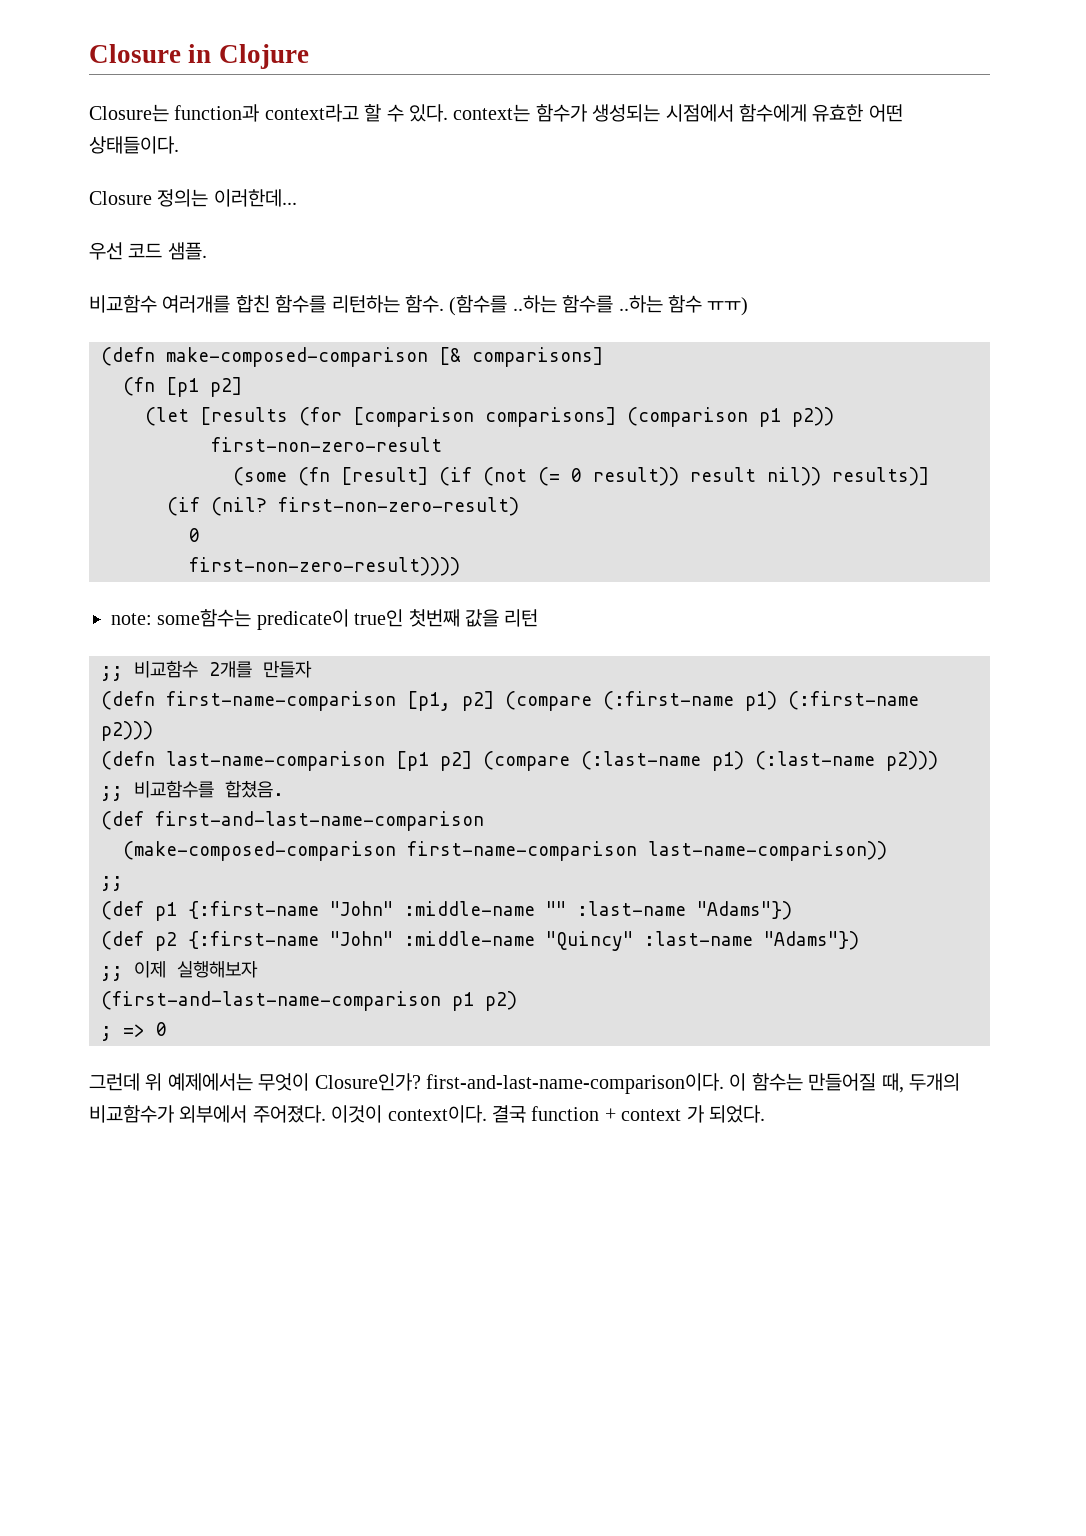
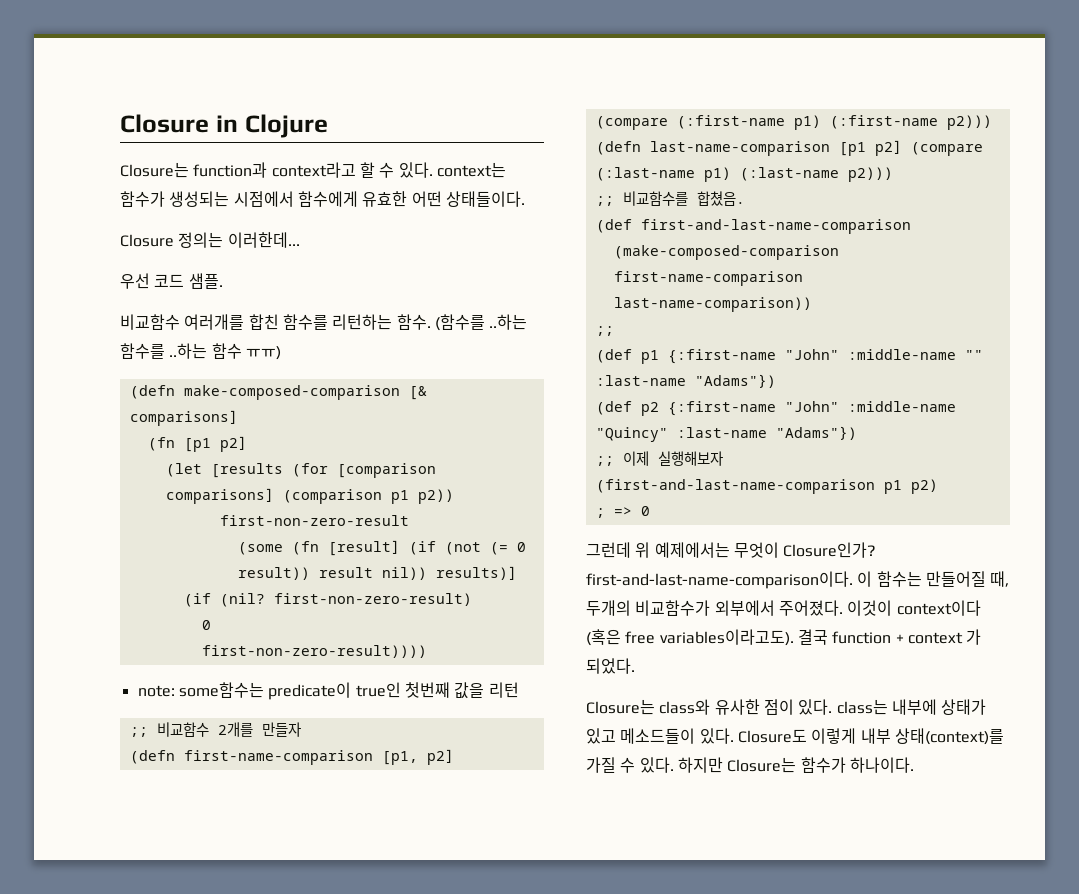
[387,1105,487,1123] context이다. -> [896,600,981,616] [586,629,794,646] context이다 (혹은 free variables이라고도).
(765, 1114) none -> [586,699,987,715] [586,728,1004,745] [586,757,914,773] // Closure는 class와 유사한 점이 있다. class는 내부에 상태가 있고 메소드들이 있다. Closure도 이렇게 내부 상태(context)를 가질 수 있다. 하지만 Closure는 함수가 하나이다.

